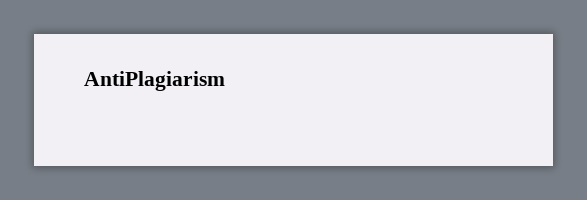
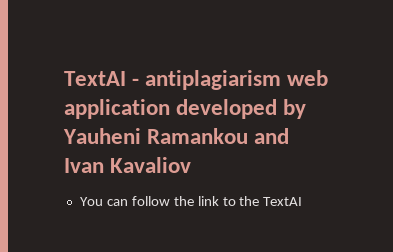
[84,71,225,91] AntiPlagiarism -> [64,70,329,90] [64,99,307,119] [63,128,290,144] [64,157,192,173] [79,196,303,206] TextAI - antiplagiarism web application developed by Yauheni Ramankou and Ivan Kavaliov // You can follow the link to the TextAI

